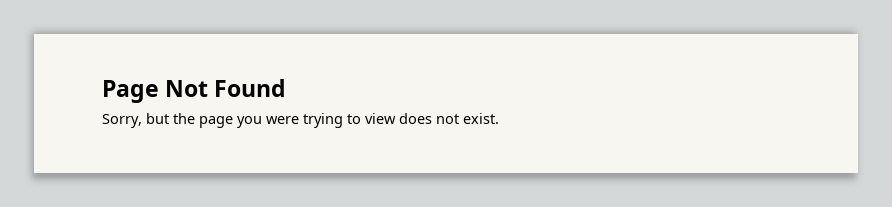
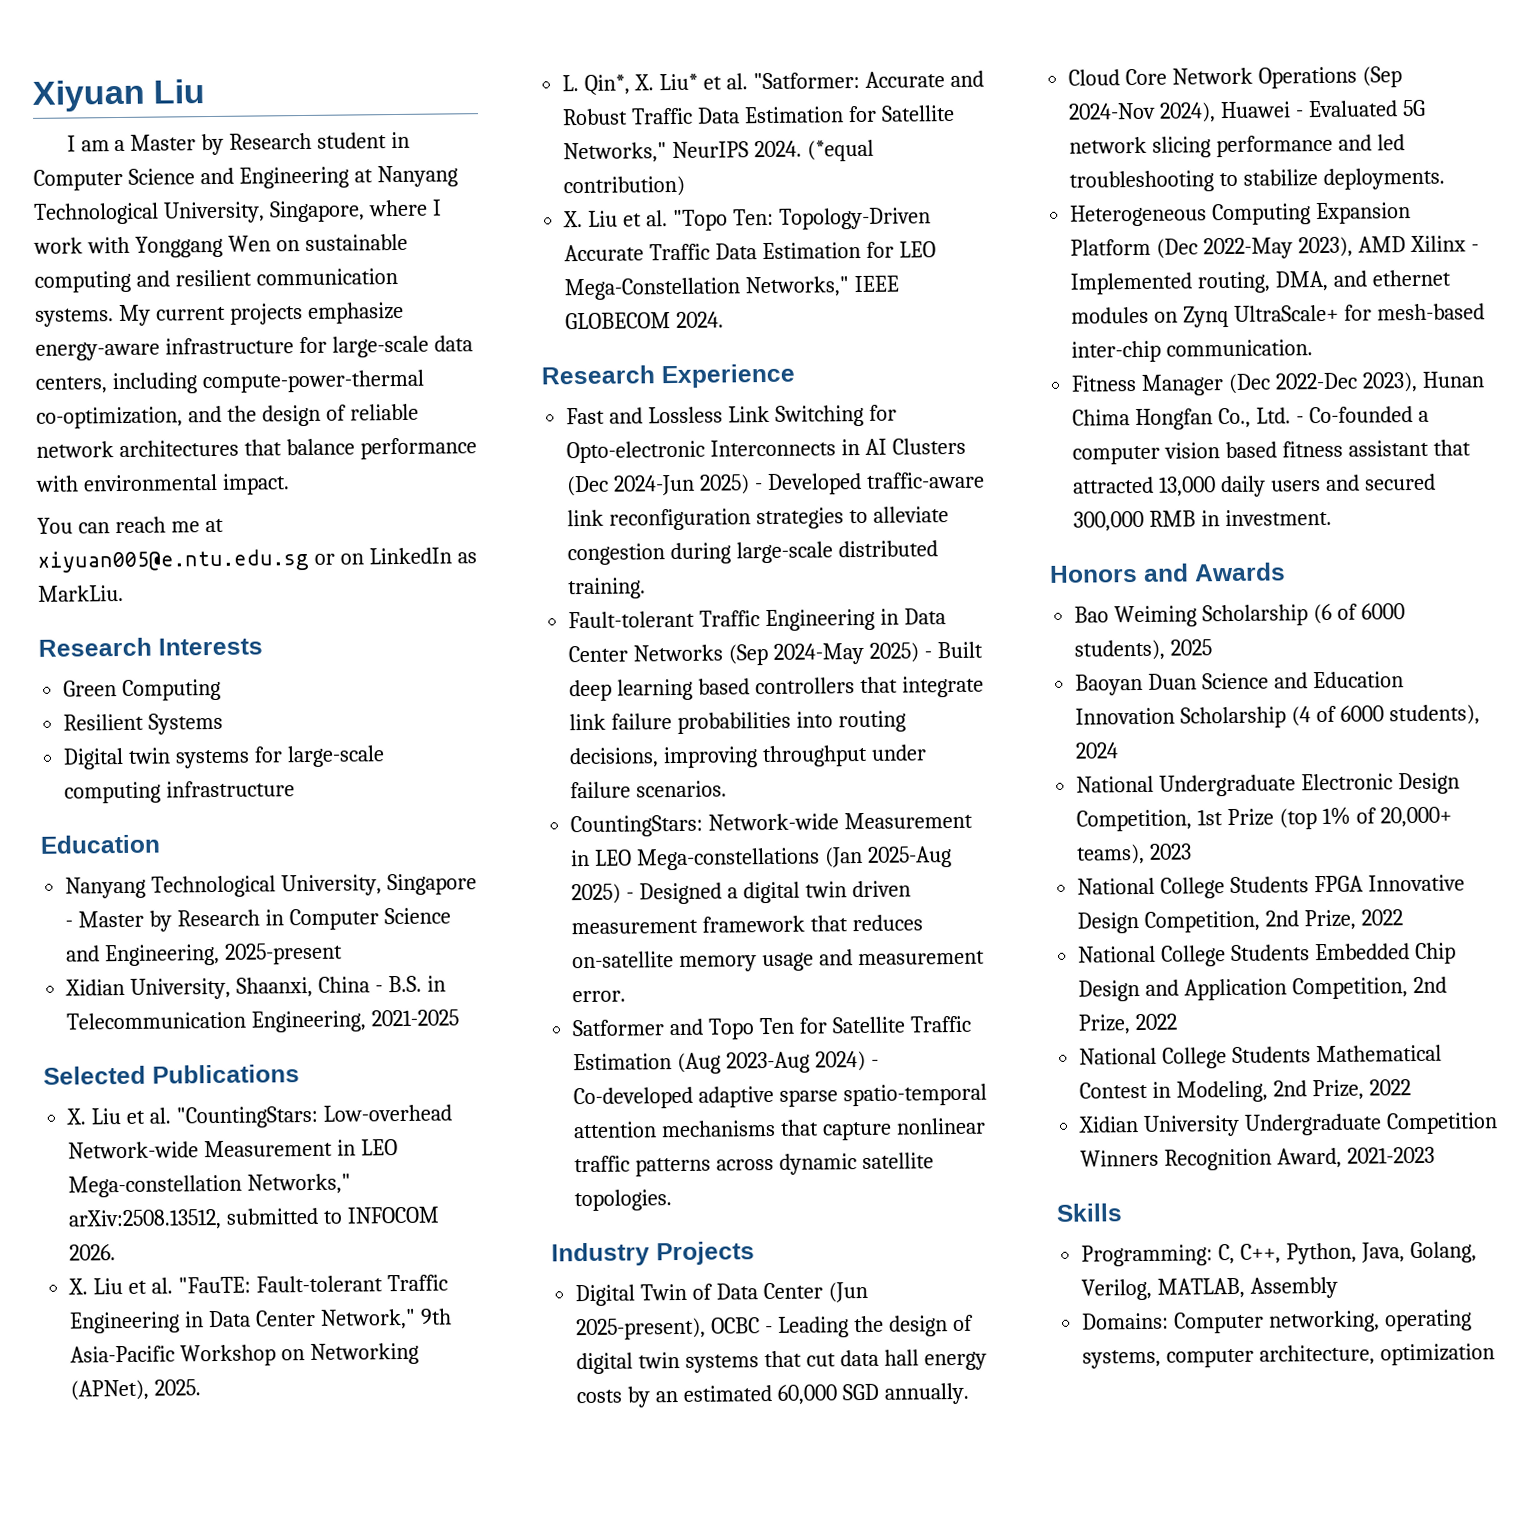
[102,79,287,103] [102,113,499,128] Page Not Found // Sorry, but the page you were trying to view does not exist. -> [32,79,206,112] [66,131,411,156] [33,165,458,191] [33,199,442,225] [33,233,408,258] [34,267,398,293] [35,301,404,327] [35,335,473,361] [35,369,425,395] [36,403,419,429] [36,437,477,460] [35,473,290,495] [37,516,224,534] [37,547,477,573] [38,584,124,602] [38,637,263,657] [63,678,222,701] [63,712,224,735] [63,745,385,770] [64,780,296,804] [40,834,160,854] [65,873,478,899] [65,907,451,932] [65,942,344,967] [65,975,446,1000] [66,1009,460,1033] [43,1064,300,1085] [66,1104,452,1129] [68,1139,399,1159] [68,1173,352,1198] [68,1206,441,1231] [69,1244,117,1261] [68,1274,448,1295] [69,1308,452,1334] [70,1342,420,1367] [70,1379,202,1401] [562,70,984,95] [562,104,955,126] [563,139,875,164] [563,175,686,198] [563,207,931,232] [564,241,936,262] [564,275,900,301] [565,311,725,330] [541,363,795,389] [566,404,897,427] [566,437,966,464] [566,471,985,497] [567,506,949,531] [567,540,939,566] [568,577,647,600] [568,608,946,632] [568,641,983,666] [569,675,984,702] [569,710,906,734] [569,744,928,769] [570,780,728,799] [570,811,974,838] [570,846,952,871] [571,880,911,905] [571,914,924,935] [572,949,985,972] [572,990,627,1003] [572,1015,971,1040] [573,1050,879,1075] [573,1083,988,1110] [573,1117,986,1141] [574,1152,934,1177] [574,1189,673,1212] [551,1241,755,1267] [575,1281,868,1307] [576,1314,974,1341] [576,1349,987,1375] [576,1382,970,1408] [1068,66,1402,89] [1068,99,1426,123] [1069,134,1405,158] [1069,167,1446,193] [1070,202,1412,227] [1070,235,1479,260] [1070,269,1451,295] [1071,303,1485,328] [1071,339,1314,363] [1071,371,1485,396] [1072,406,1429,431] [1072,439,1471,465] [1072,473,1436,498] [1073,508,1333,532] [1049,562,1286,583] [1074,603,1405,628] [1074,639,1213,661] [1075,671,1404,696] [1075,704,1480,729] [1075,742,1120,759] [1076,772,1461,797] [1076,806,1452,832] [1076,843,1193,865] [1077,874,1465,899] [1077,909,1403,934] [1078,942,1456,967] [1078,976,1447,1002] [1078,1013,1178,1035] [1079,1044,1443,1069] [1079,1079,1411,1103] [1078,1112,1499,1137] [1080,1146,1436,1171] [1056,1203,1123,1222] [1081,1241,1477,1267] [1081,1276,1339,1301] [1082,1309,1473,1334] [1082,1343,1496,1369] Xiyuan Liu // I am a Master by Research student in Computer Science and Engineering at Nanyang Technological University, Singapore, where I work with Yonggang Wen on sustainable computing and resilient communication systems. My current projects emphasize energy-aware infrastructure for large-scale data centers, including compute-power-thermal co-optimization, and the design of reliable network architectures that balance performance with environmental impact. // You can reach me at xiyuan005@e.ntu.edu.sg or on LinkedIn as MarkLiu. // Research Interests // Green Computing // Resilient Systems // Digital twin systems for large-scale computing infrastructure // Education // Nanyang Technological University, Singapore - Master by Research in Computer Science and Engineering, 2025-present // Xidian University, Shaanxi, China - B.S. in Telecommunication Engineering, 2021-2025 // Selected Publications // X. Liu et al. "CountingStars: Low-overhead Network-wide Measurement in LEO Mega-constellation Networks," arXiv:2508.13512, submitted to INFOCOM 2026. // X. Liu et al. "FauTE: Fault-tolerant Traffic Engineering in Data Center Network," 9th Asia-Pacific Workshop on Networking (APNet), 2025. // L. Qin*, X. Liu* et al. "Satformer: Accurate and Robust Traffic Data Estimation for Satellite Networks," NeurIPS 2024. (*equal contribution) // X. Liu et al. "Topo Ten: Topology-Driven Accurate Traffic Data Estimation for LEO Mega-Constellation Networks," IEEE GLOBECOM 2024. // Research Experience // Fast and Lossless Link Switching for Opto-electronic Interconnects in AI Clusters (Dec 2024-Jun 2025) - Developed traffic-aware link reconfiguration strategies to alleviate congestion during large-scale distributed training. // Fault-tolerant Traffic Engineering in Data Center Networks (Sep 2024-May 2025) - Built deep learning based controllers that integrate link failure probabilities into routing decisions, improving throughput under failure scenarios. // CountingStars: Network-wide Measurement in LEO Mega-constellations (Jan 2025-Aug 2025) - Designed a digital twin driven measurement framework that reduces on-satellite memory usage and measurement error. // Satformer and Topo Ten for Satellite Traffic Estimation (Aug 2023-Aug 2024) - Co-developed adaptive sparse spatio-temporal attention mechanisms that capture nonlinear traffic patterns across dynamic satellite topologies. // Industry Projects // Digital Twin of Data Center (Jun 2025-present), OCBC - Leading the design of digital twin systems that cut data hall energy costs by an estimated 60,000 SGD annually. // Cloud Core Network Operations (Sep 2024-Nov 2024), Huawei - Evaluated 5G network slicing performance and led troubleshooting to stabilize deployments. // Heterogeneous Computing Expansion Platform (Dec 2022-May 2023), AMD Xilinx - Implemented routing, DMA, and ethernet modules on Zynq UltraScale+ for mesh-based inter-chip communication. // Fitness Manager (Dec 2022-Dec 2023), Hunan Chima Hongfan Co., Ltd. - Co-founded a computer vision based fitness assistant that attracted 13,000 daily users and secured 300,000 RMB in investment. // Honors and Awards // Bao Weiming Scholarship (6 of 6000 students), 2025 // Baoyan Duan Science and Education Innovation Scholarship (4 of 6000 students), 2024 // National Undergraduate Electronic Design Competition, 1st Prize (top 1% of 20,000+ teams), 2023 // National College Students FPGA Innovative Design Competition, 2nd Prize, 2022 // National College Students Embedded Chip Design and Application Competition, 2nd Prize, 2022 // National College Students Mathematical Contest in Modeling, 2nd Prize, 2022 // Xidian University Undergraduate Competition Winners Recognition Award, 2021-2023 // Skills // Programming: C, C++, Python, Java, Golang, Verilog, MATLAB, Assembly // Domains: Computer networking, operating systems, computer architecture, optimization

